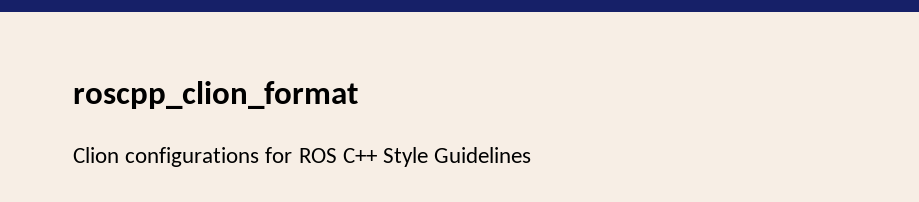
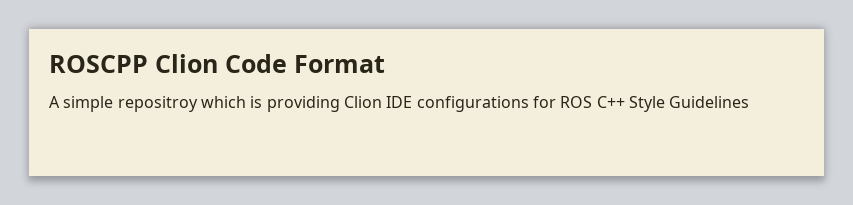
[73,81,358,109] [73,147,119,163] roscpp_clion_format // Clion -> [49,54,385,73] [49,96,413,112] ROSCPP Clion Code Format // A simple repositroy which is providing Clion IDE

